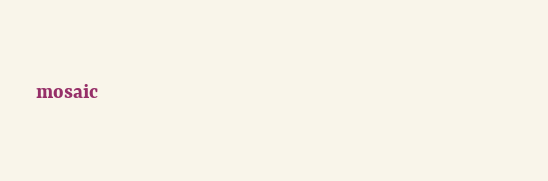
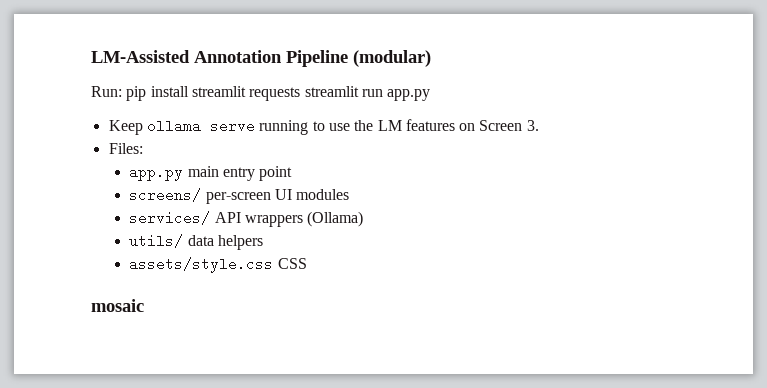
(36, 91) none -> [91,50,431,67] [91,86,431,101] [108,119,539,135] [108,143,143,154] [129,165,293,181] [129,188,350,204] [129,211,364,227] [129,234,264,250] [129,257,307,273] LM-Assisted Annotation Pipeline (modular) // Run: pip install streamlit requests streamlit run app.py // Keep ollama serve running to use the LM features on Screen 3. // Files: // app.py main entry point // screens/ per-screen UI modules // services/ API wrappers (Ollama) // utils/ data helpers // assets/style.css CSS //

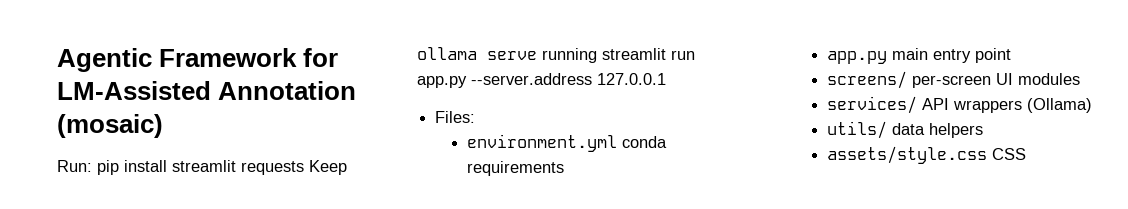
[91,50,431,67] LM-Assisted Annotation Pipeline (modular) -> [57,48,339,72] [57,81,357,100] [57,114,163,138] Agentic Framework for LM-Assisted Annotation (mosaic)
[304,86,431,101] streamlit run app.py // -> (304, 168) none
[312,119,539,131] [108,143,143,154] to use the LM features on Screen 3. // Files: -> [602,48,695,60] [417,73,666,88] [435,111,476,123] [467,134,668,152] [467,161,565,176] streamlit run app.py --server.address 127.0.0.1 // Files: // environment.yml conda requirements
[91,299,144,312] // mosaic -> (1027, 154) none

